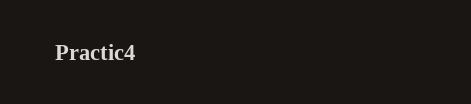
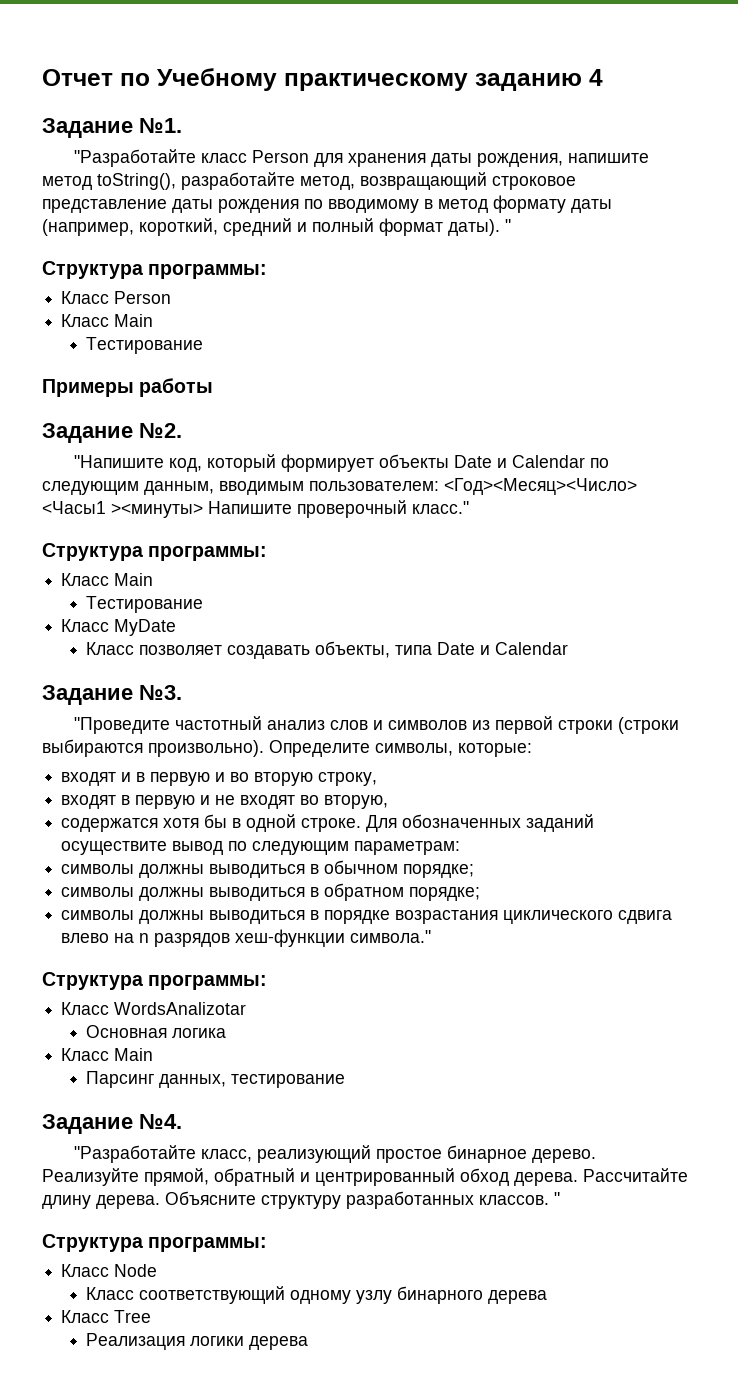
[55,44,135,60] Practic4 -> [42,68,603,91] [42,118,182,138] [73,149,649,167] [42,172,576,190] [42,195,612,213] [42,218,511,236] [42,261,268,279] [61,291,172,304] [61,314,154,327] [86,337,204,354] [42,378,214,397] [42,423,182,443] [73,454,609,472] [42,478,637,495] [42,500,469,518] [42,543,268,561] [61,573,154,586] [86,596,204,613] [61,619,177,636] [86,641,569,659] [42,685,182,705] [73,716,679,734] [42,739,532,757] [61,772,378,786] [61,795,389,809] [61,814,595,832] [61,841,461,855] [61,860,475,878] [61,883,481,901] [61,910,673,924] [61,929,432,947] [42,972,268,990] [61,1002,247,1015] [86,1025,227,1038] [61,1048,154,1061] [86,1071,346,1088] [42,1114,182,1134] [73,1145,596,1163] [42,1168,688,1186] [42,1191,560,1209] [42,1234,268,1252] [61,1264,158,1277] [86,1286,548,1304] [61,1310,152,1323] [86,1333,309,1350] Отчет по Учебному практическому заданию 4 // Задание №1. // "Разработайте класс Person для хранения даты рождения, напишите метод toString(), разработайте метод, возвращающий строковое представление даты рождения по вводимому в метод формату даты (например, короткий, средний и полный формат даты). " // Структура программы: // Класс Person // Класс Main // Тестирование // Примеры работы // Задание №2. // "Напишите код, который формирует объекты Date и Calendar по следующим данным, вводимым пользователем: <Год><Месяц><Число> <Часы1 ><минуты> Напишите проверочный класс." // Структура программы: // Класс Main // Тестирование // Класс MyDate // Класс позволяет создавать объекты, типа Date и Calendar // Задание №3. // "Проведите частотный анализ слов и символов из первой строки (строки выбираются произвольно). Определите символы, которые: // входят и в первую и во вторую строку, // входят в первую и не входят во вторую, // содержатся хотя бы в одной строке. Для обозначенных заданий осуществите вывод по следующим параметрам: // символы должны выводиться в обычном порядке; // символы должны выводиться в обратном порядке; // символы должны выводиться в порядке возрастания циклического сдвига влево на n разрядов хеш-функции символа." // Структура программы: // Класс WordsAnalizotar // Основная логика // Класс Main // Парсинг данных, тестирование // Задание №4. // "Разработайте класс, реализующий простое бинарное дерево. Реализуйте прямой, обратный и центрированный обход дерева. Рассчитайте длину дерева. Объясните структуру разработанных классов. " // Структура программы: // Класс Node // Класс соответствующий одному узлу бинарного дерева // Класс Tree // Реализация логики дерева

